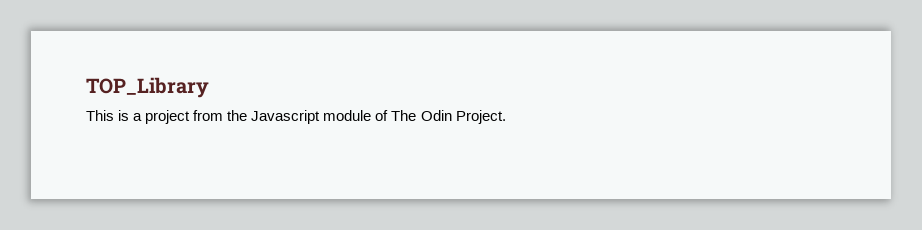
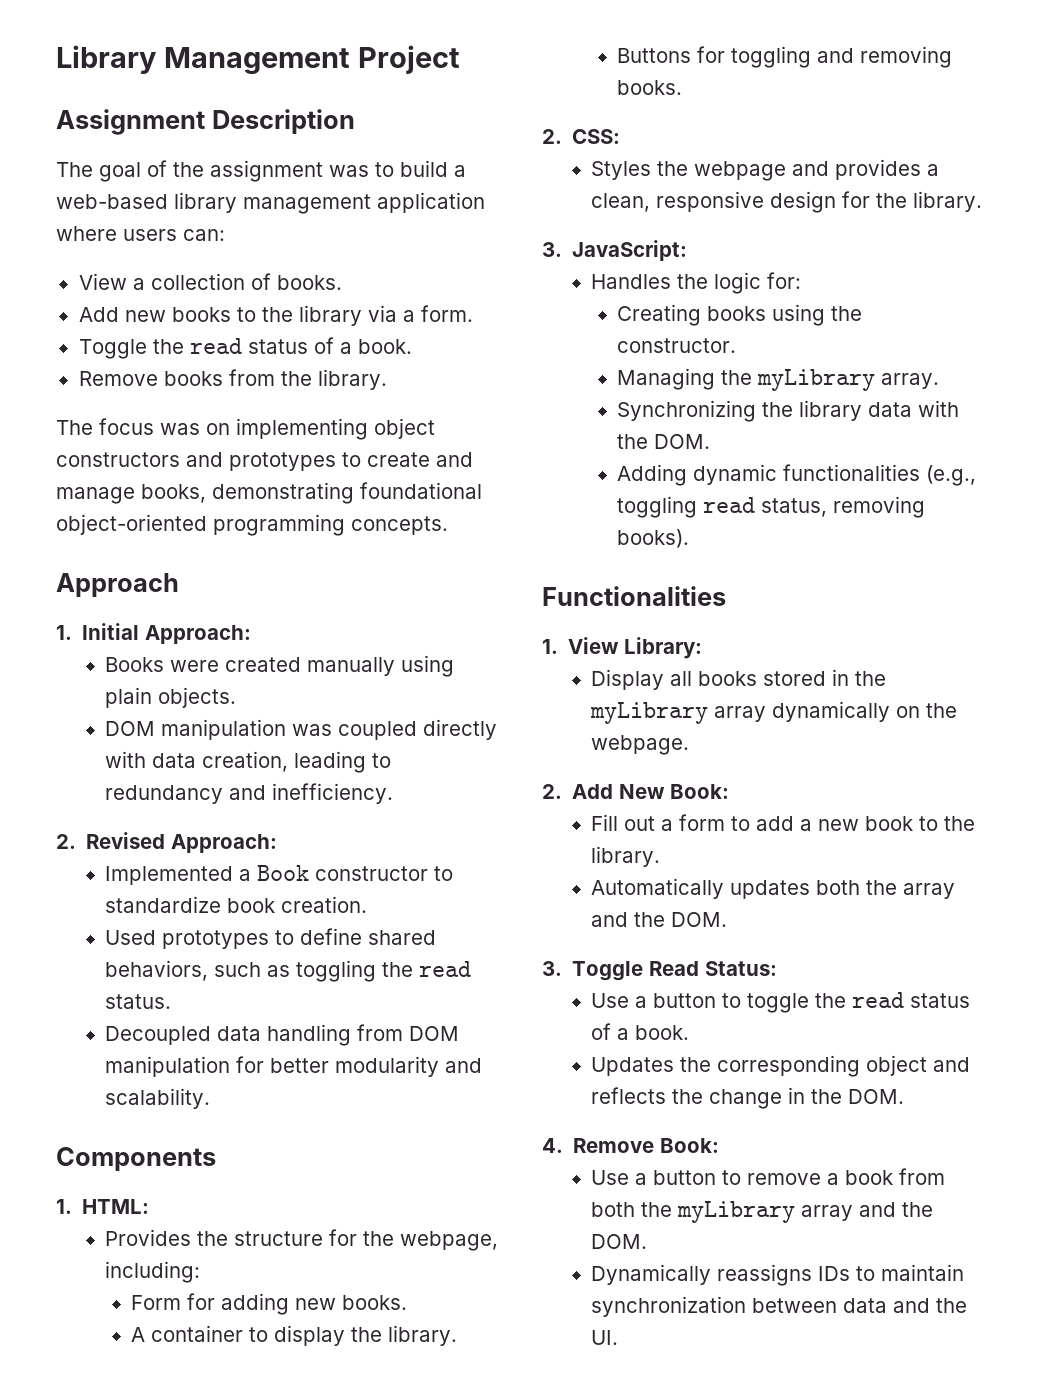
[86,77,209,98] [86,110,506,124] TOP_Library // This is a project from the Javascript module of The Odin Project. -> [56,45,460,75] [56,109,355,135] [56,160,466,182] [56,192,485,214] [56,226,225,241] [78,273,342,290] [78,305,473,326] [78,337,412,359] [78,369,387,390] [56,418,435,440] [56,452,473,471] [56,482,482,504] [56,514,448,536] [56,573,179,597] [56,623,252,644] [105,655,455,677] [105,687,237,708] [105,719,498,740] [105,751,392,773] [105,783,394,804] [56,832,278,853] [105,865,454,885] [105,896,368,913] [105,928,437,949] [105,960,472,982] [105,994,172,1009] [105,1024,460,1046] [105,1056,483,1077] [105,1088,211,1109] [56,1147,216,1171] [56,1199,150,1214] [105,1229,499,1251] [105,1261,201,1283] [131,1293,408,1315] [131,1325,458,1346] [617,46,953,68] [617,80,683,95] [542,129,621,144] [591,159,940,181] [591,191,983,213] [542,240,688,261] [591,272,802,294] [617,304,863,326] [617,338,737,353] [617,368,940,391] [617,400,960,422] [617,434,711,449] [617,464,977,486] [617,496,926,518] [617,529,690,548] [542,586,726,606] [542,637,703,659] [591,669,887,690] [590,701,958,724] [591,735,690,755] [542,784,730,799] [591,814,976,831] [591,846,661,867] [591,878,956,899] [591,912,728,927] [542,961,778,981] [591,992,971,1013] [591,1023,690,1040] [591,1055,971,1077] [591,1087,905,1109] [542,1138,720,1153] [591,1168,946,1185] [591,1201,934,1223] [591,1234,648,1249] [591,1264,965,1286] [591,1296,968,1317] [591,1330,619,1345] Library Management Project // Assignment Description // The goal of the assignment was to build a web-based library management application where users can: // View a collection of books. // Add new books to the library via a form. // Toggle the read status of a book. // Remove books from the library. // The focus was on implementing object constructors and prototypes to create and manage books, demonstrating foundational object-oriented programming concepts. // Approach // 1. Initial Approach: // Books were created manually using plain objects. // DOM manipulation was coupled directly with data creation, leading to redundancy and inefficiency. // 2. Revised Approach: // Implemented a Book constructor to standardize book creation. // Used prototypes to define shared behaviors, such as toggling the read status. // Decoupled data handling from DOM manipulation for better modularity and scalability. // Components // 1. HTML: // Provides the structure for the webpage, including: // Form for adding new books. // A container to display the library. // Buttons for toggling and removing books. // 2. CSS: // Styles the webpage and provides a clean, responsive design for the library. // 3. JavaScript: // Handles the logic for: // Creating books using the constructor. // Managing the myLibrary array. // Synchronizing the library data with the DOM. // Adding dynamic functionalities (e.g., toggling read status, removing books). // Functionalities // 1. View Library: // Display all books stored in the myLibrary array dynamically on the webpage. // 2. Add New Book: // Fill out a form to add a new book to the library. // Automatically updates both the array and the DOM. // 3. Toggle Read Status: // Use a button to toggle the read status of a book. // Updates the corresponding object and reflects the change in the DOM. // 4. Remove Book: // Use a button to remove a book from both the myLibrary array and the DOM. // Dynamically reassigns IDs to maintain synchronization between data and the UI.

